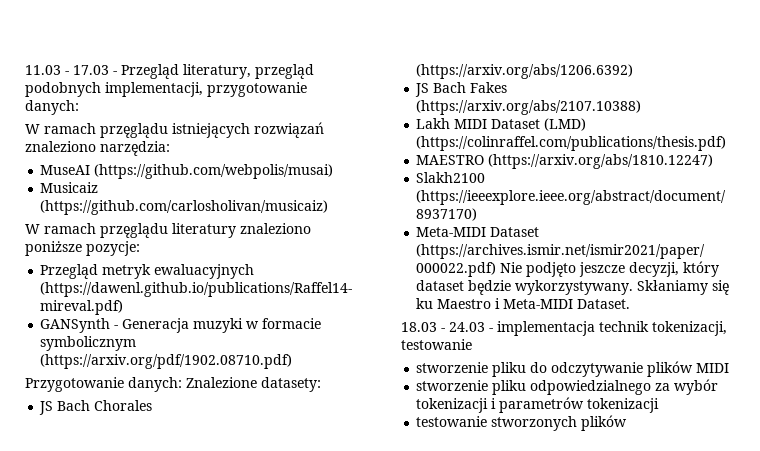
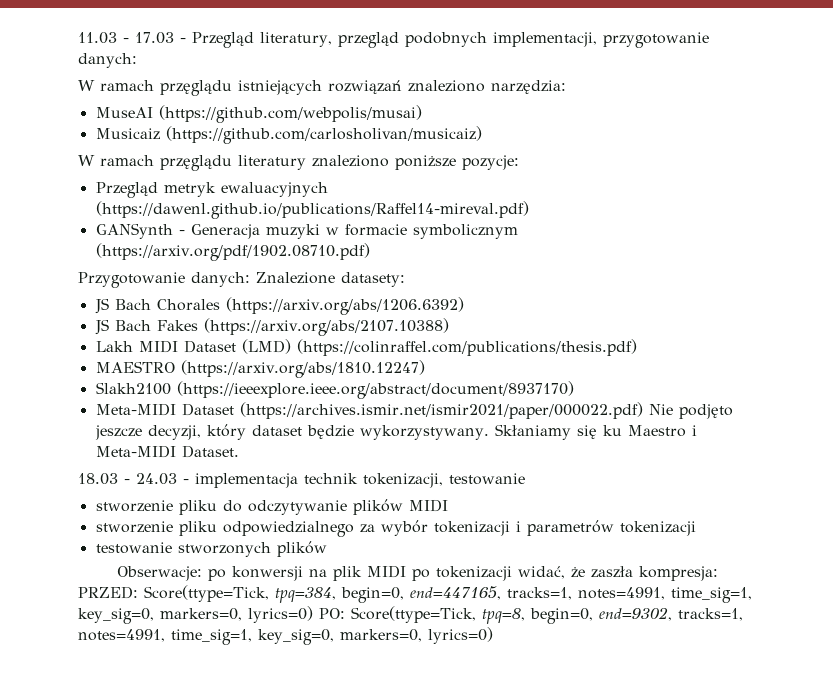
(628, 423) none -> [117,565,719,581] [78,585,752,603] [78,606,743,624] [78,627,493,645] // Obserwacje: po konwersji na plik MIDI po tokenizacji widać, że zaszła kompresja: PRZED: Score(ttype=Tick, tpq=384, begin=0, end=447165, tracks=1, notes=4991, time_sig=1, key_sig=0, markers=0, lyrics=0) PO: Score(ttype=Tick, tpq=8, begin=0, end=9302, tracks=1, notes=4991, time_sig=1, key_sig=0, markers=0, lyrics=0)

